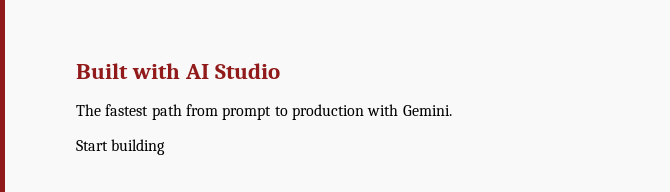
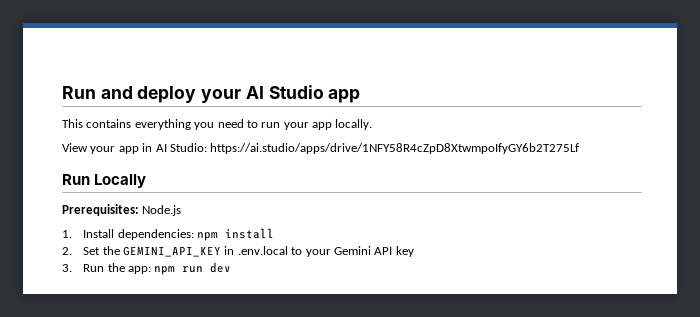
[76,63,281,79] [76,104,452,120] [76,139,166,155] Built with AI Studio // The fastest path from prompt to production with Gemini. // Start building -> [62,85,361,103] [62,119,373,130] [62,143,580,154] [62,174,147,188] [62,204,182,216] [62,228,275,241] [62,246,414,257] [62,262,232,275] Run and deploy your AI Studio app // This contains everything you need to run your app locally. // View your app in AI Studio: https://ai.studio/apps/drive/1NFY58R4cZpD8XtwmpoIfyGY6b2T275Lf // Run Locally // Prerequisites: Node.js // 1. Install dependencies: npm install // 2. Set the GEMINI_API_KEY in .env.local to your Gemini API key // 3. Run the app: npm run dev

